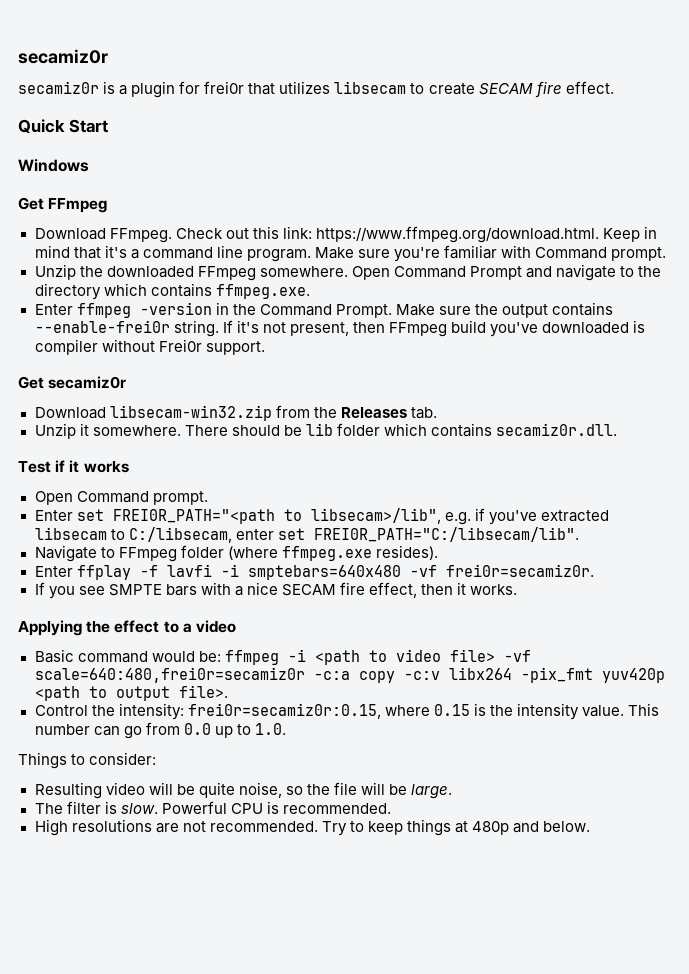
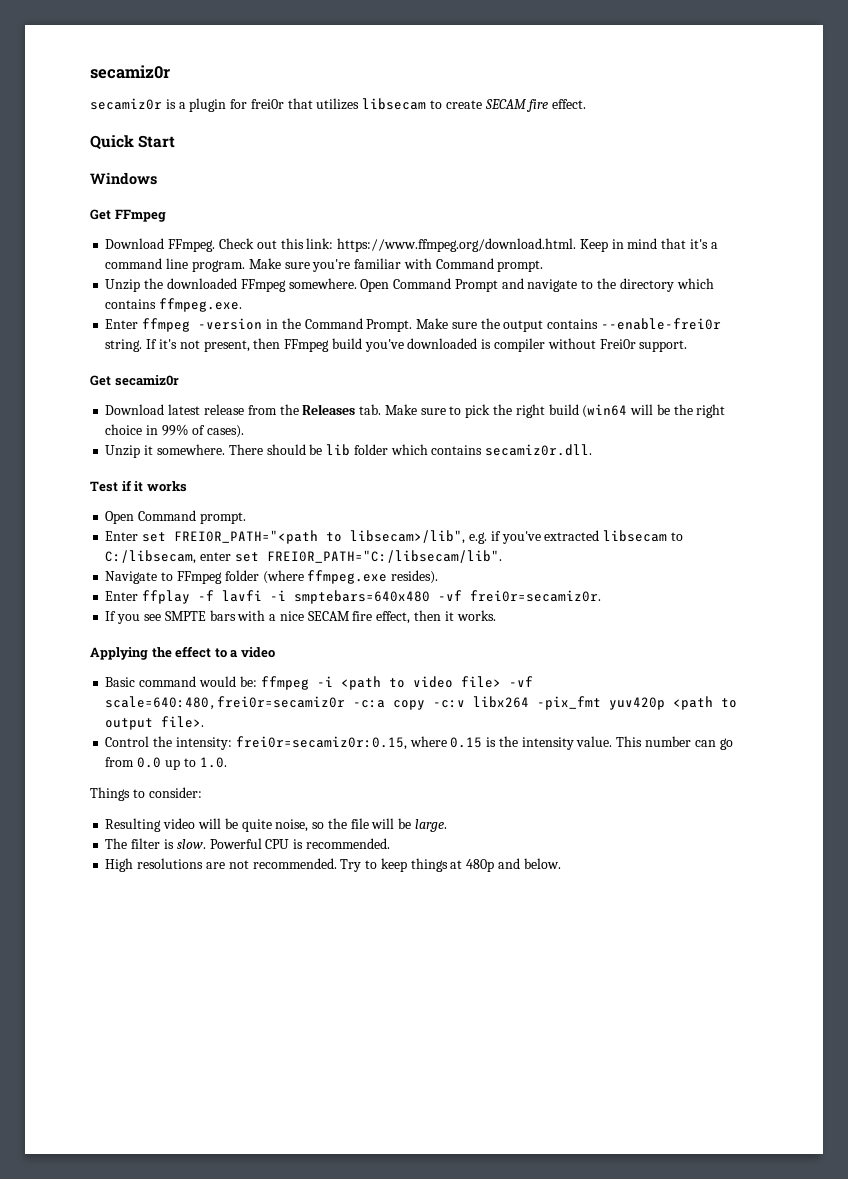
[109,405,272,421] libsecam-win32.zip -> [168,404,244,415] latest release
(437, 413) none -> [384,404,726,418] [105,424,244,438] Make sure to pick the right build (win64 will be the right choice in 99% of cases).

